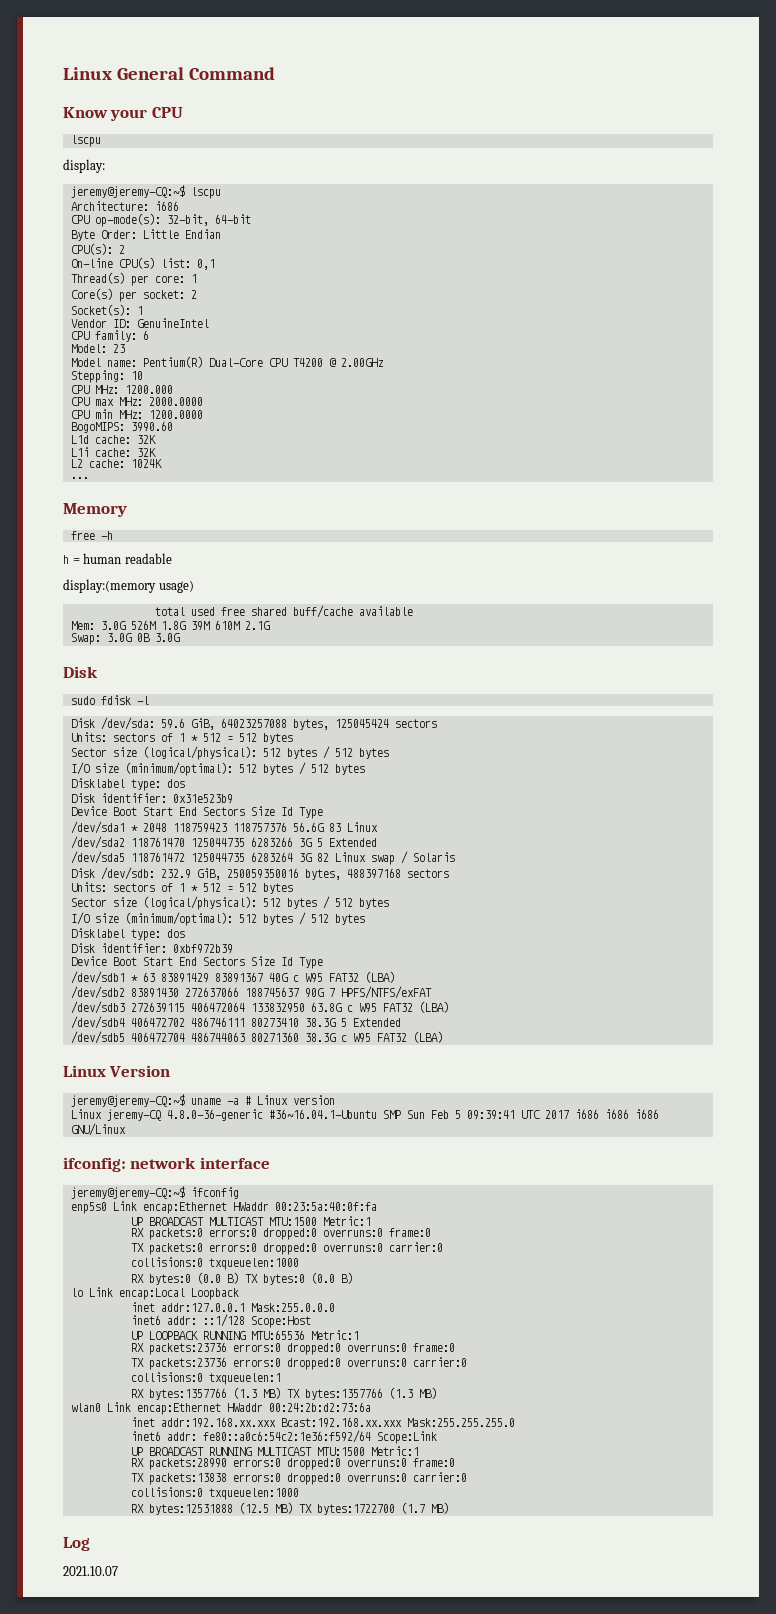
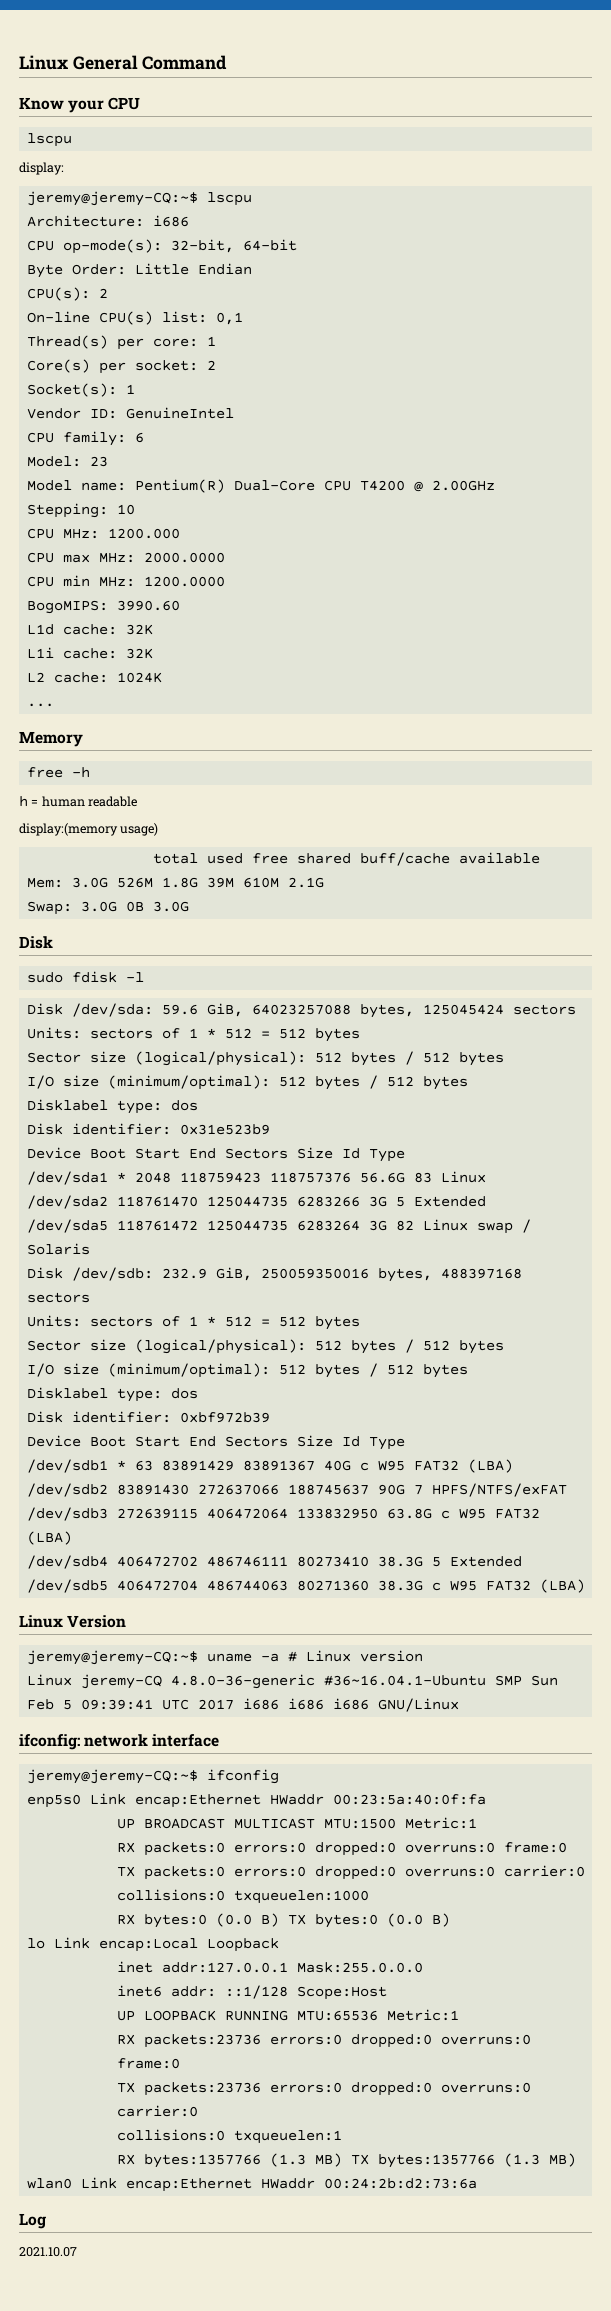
[130,1417,515,1428] [130,1430,437,1444] [130,1446,419,1456] [130,1458,455,1470] [130,1472,467,1485] [130,1487,299,1500] [130,1502,449,1515] // inet addr:192.168.xx.xxx Bcast:192.168.xx.xxx Mask:255.255.255.0 // inet6 addr: fe80::a0c6:54c2:1e36:f592/64 Scope:Link // UP BROADCAST RUNNING MULTICAST MTU:1500 Metric:1 // RX packets:28990 errors:0 dropped:0 overruns:0 frame:0 // TX packets:13838 errors:0 dropped:0 overruns:0 carrier:0 // collisions:0 txqueuelen:1000 // RX bytes:12531888 (12.5 MB) TX bytes:1722700 (1.7 MB) -> (477, 2183) none

